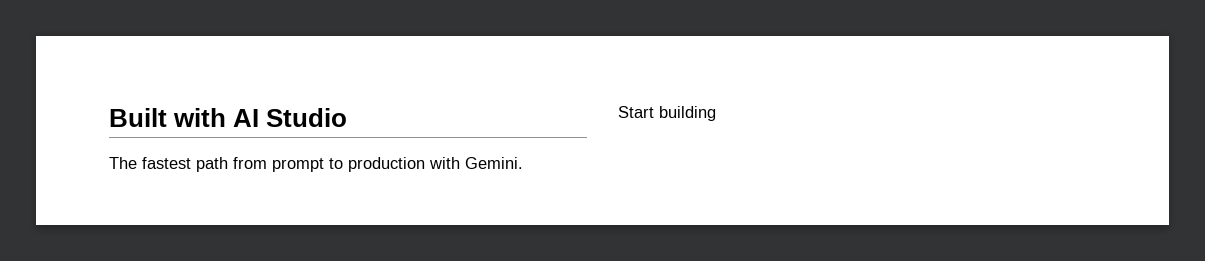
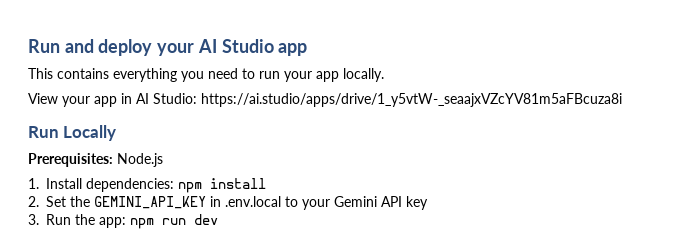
[109,108,348,127] [109,157,523,172] [618,106,716,121] Built with AI Studio // The fastest path from prompt to production with Gemini. // Start building -> [28,39,308,56] [28,68,384,82] [28,93,622,107] [28,125,117,141] [28,153,163,167] [28,178,266,193] [28,196,428,210] [28,214,218,229] Run and deploy your AI Studio app // This contains everything you need to run your app locally. // View your app in AI Studio: https://ai.studio/apps/drive/1_y5vtW-_seaajxVZcYV81m5aFBcuza8i // Run Locally // Prerequisites: Node.js // 1. Install dependencies: npm install // 2. Set the GEMINI_API_KEY in .env.local to your Gemini API key // 3. Run the app: npm run dev

